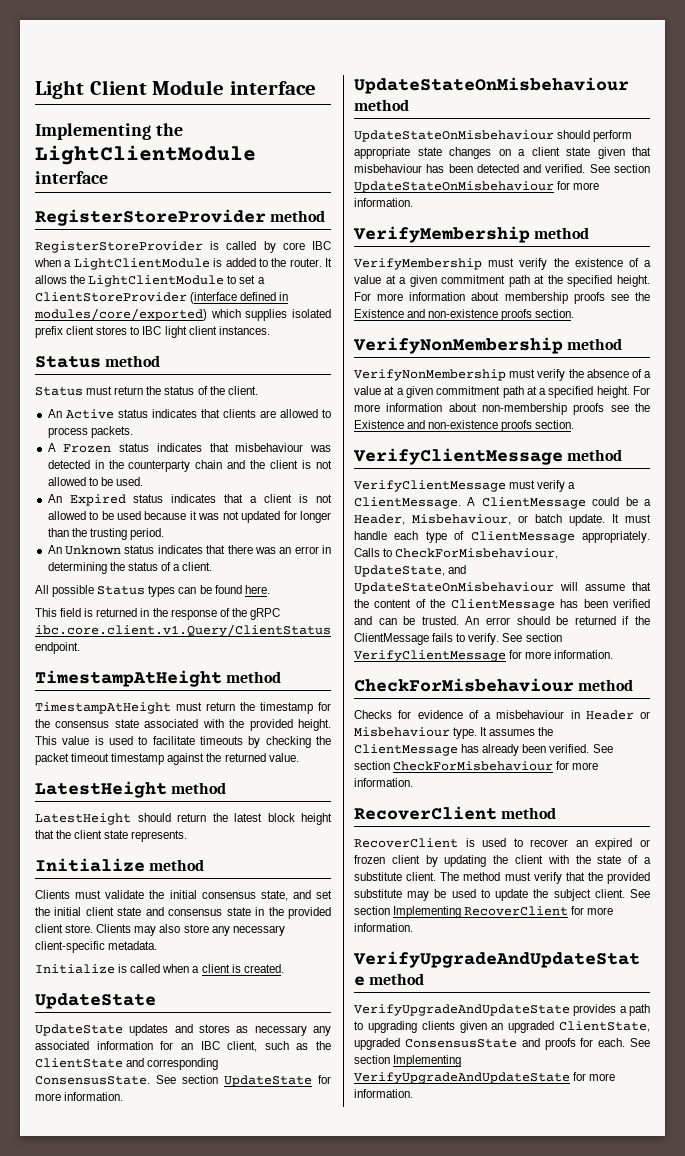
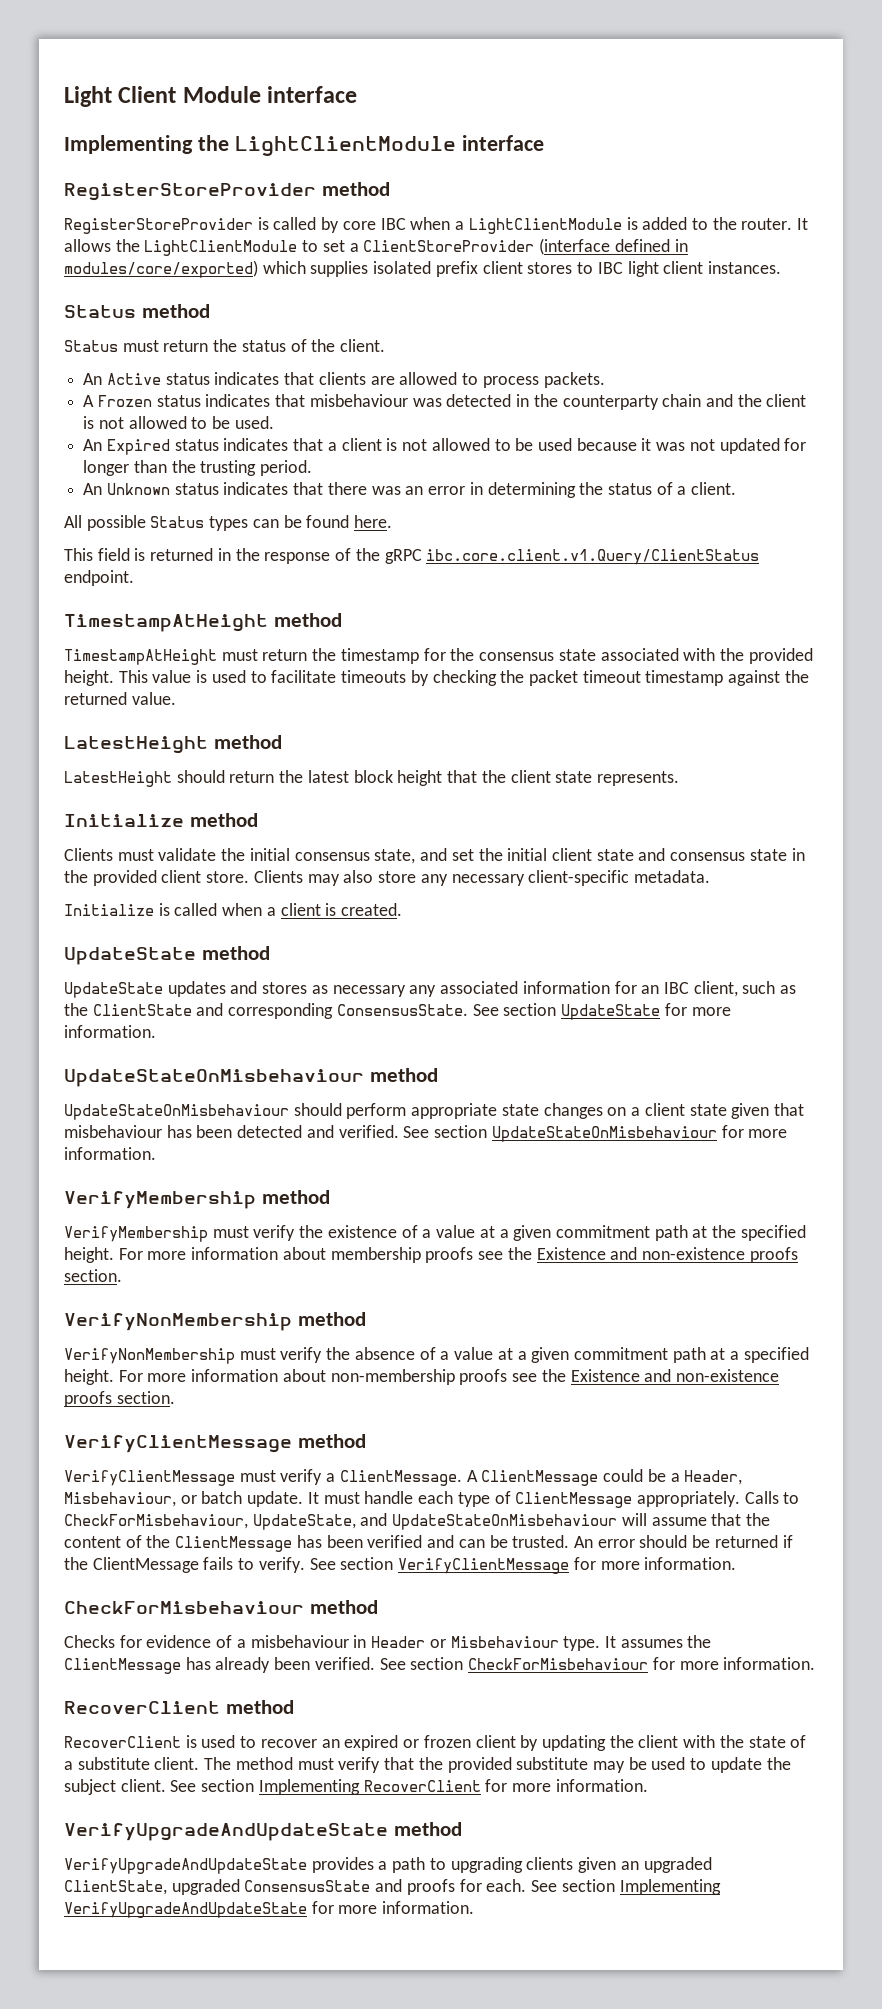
(156, 1001) none -> [201,946,270,960] method

